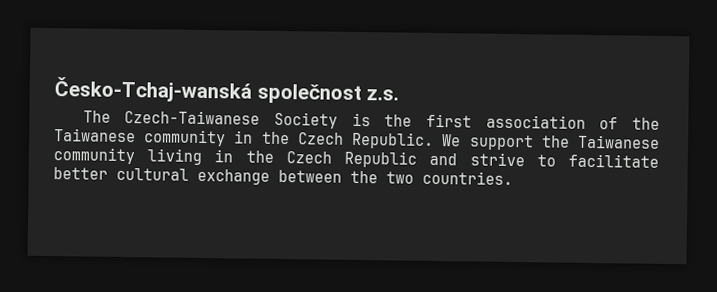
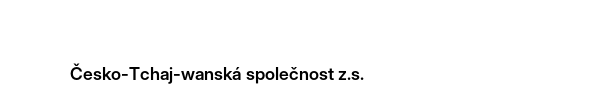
[82,109,661,130] [54,128,660,151] [53,147,659,168] [53,167,513,185] // The Czech-Taiwanese Society is the first association of the Taiwanese community in the Czech Republic. We support the Taiwanese community living in the Czech Republic and strive to facilitate better cultural exchange between the two countries. -> (365, 75) none

